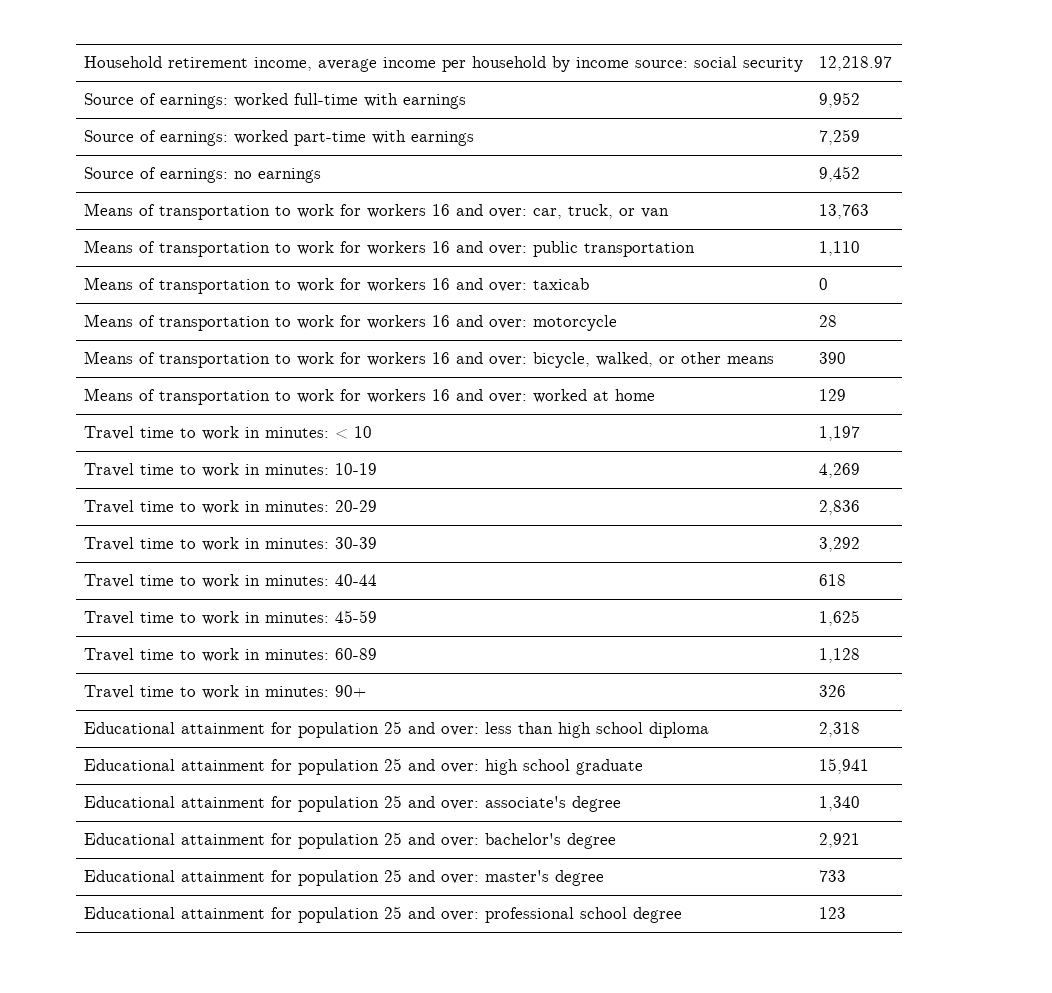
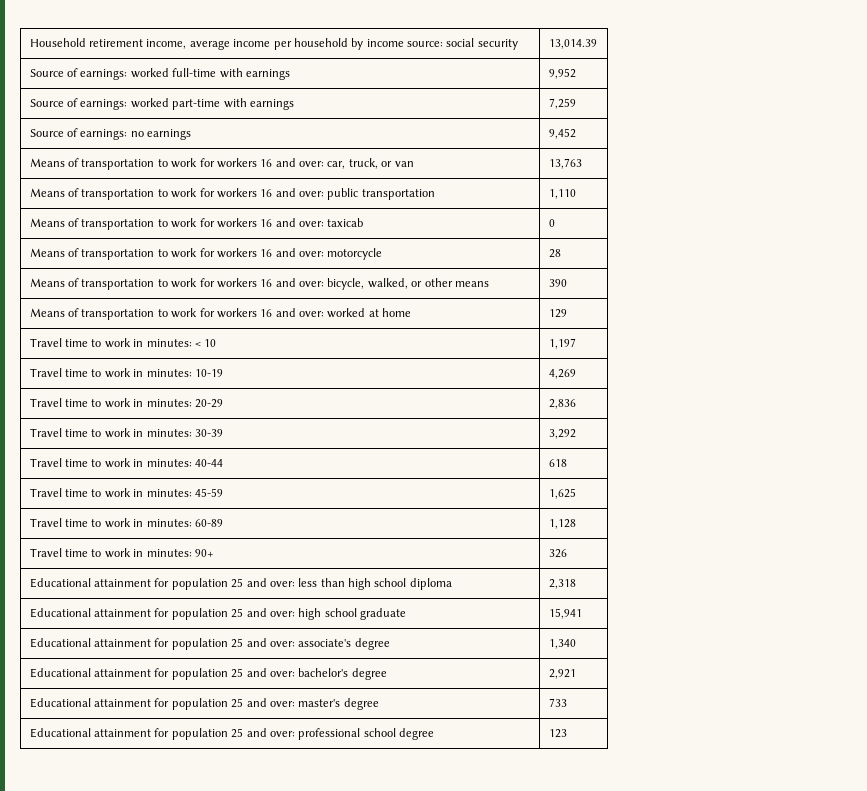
[818,56,892,71] 12,218.97 -> [548,39,597,49] 13,014.39

